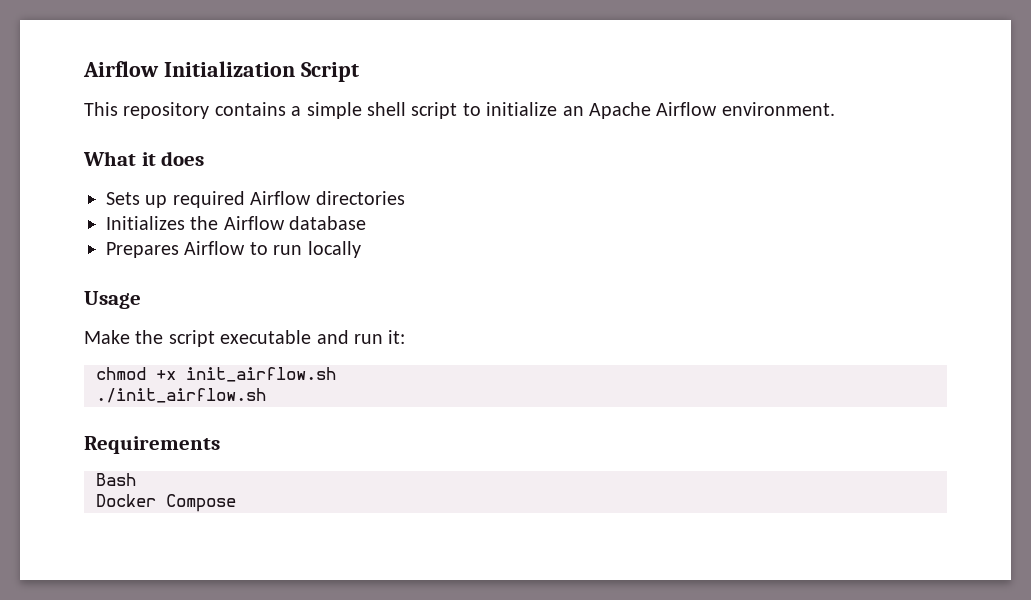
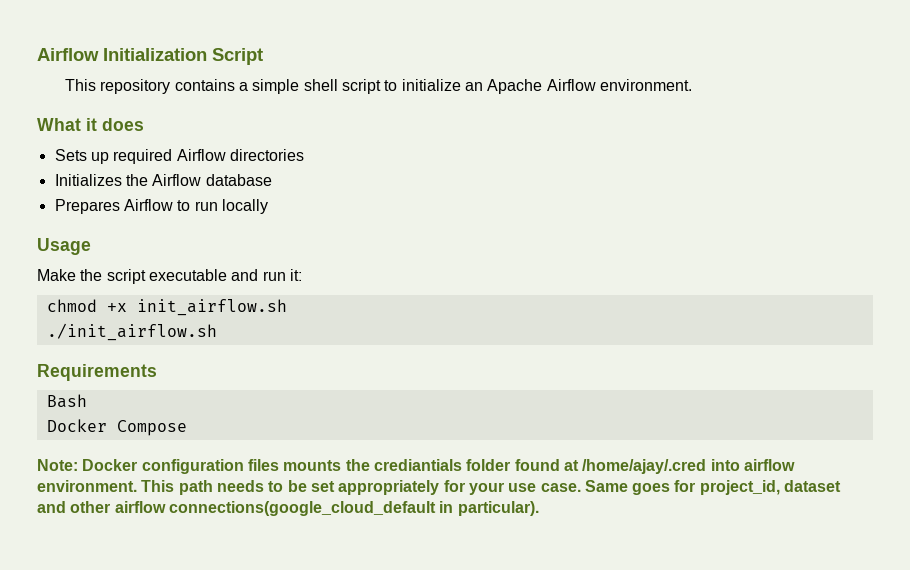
(236, 503) none -> [37,459,795,474] [37,480,842,495] [37,501,539,516] // Note: Docker configuration files mounts the crediantials folder found at /home/ajay/.cred into airflow environment. This path needs to be set appropriately for your use case. Same goes for project_id, dataset and other airflow connections(google_cloud_default in particular).

